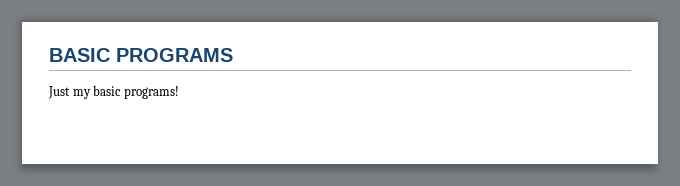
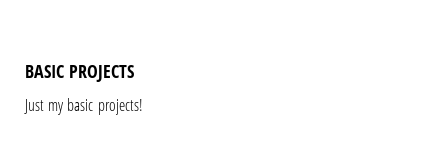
[116,48,233,62] PROGRAMS -> [68,65,134,82] PROJECTS
[123,86,179,99] programs! -> [97,99,143,115] projects!

